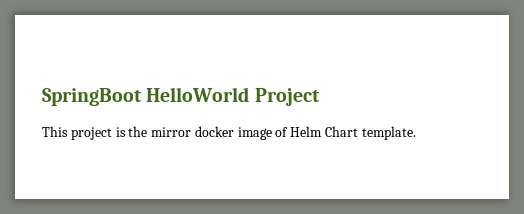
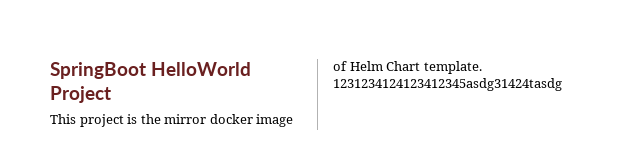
(416, 133) none -> [333,78,562,91] 1231234124123412345asdg31424tasdg

